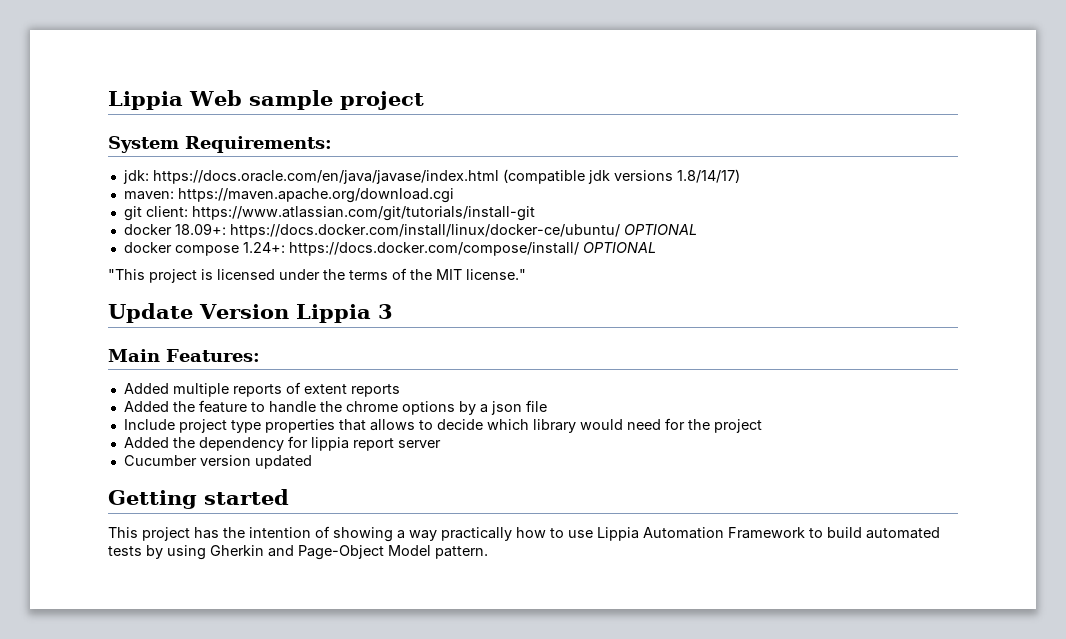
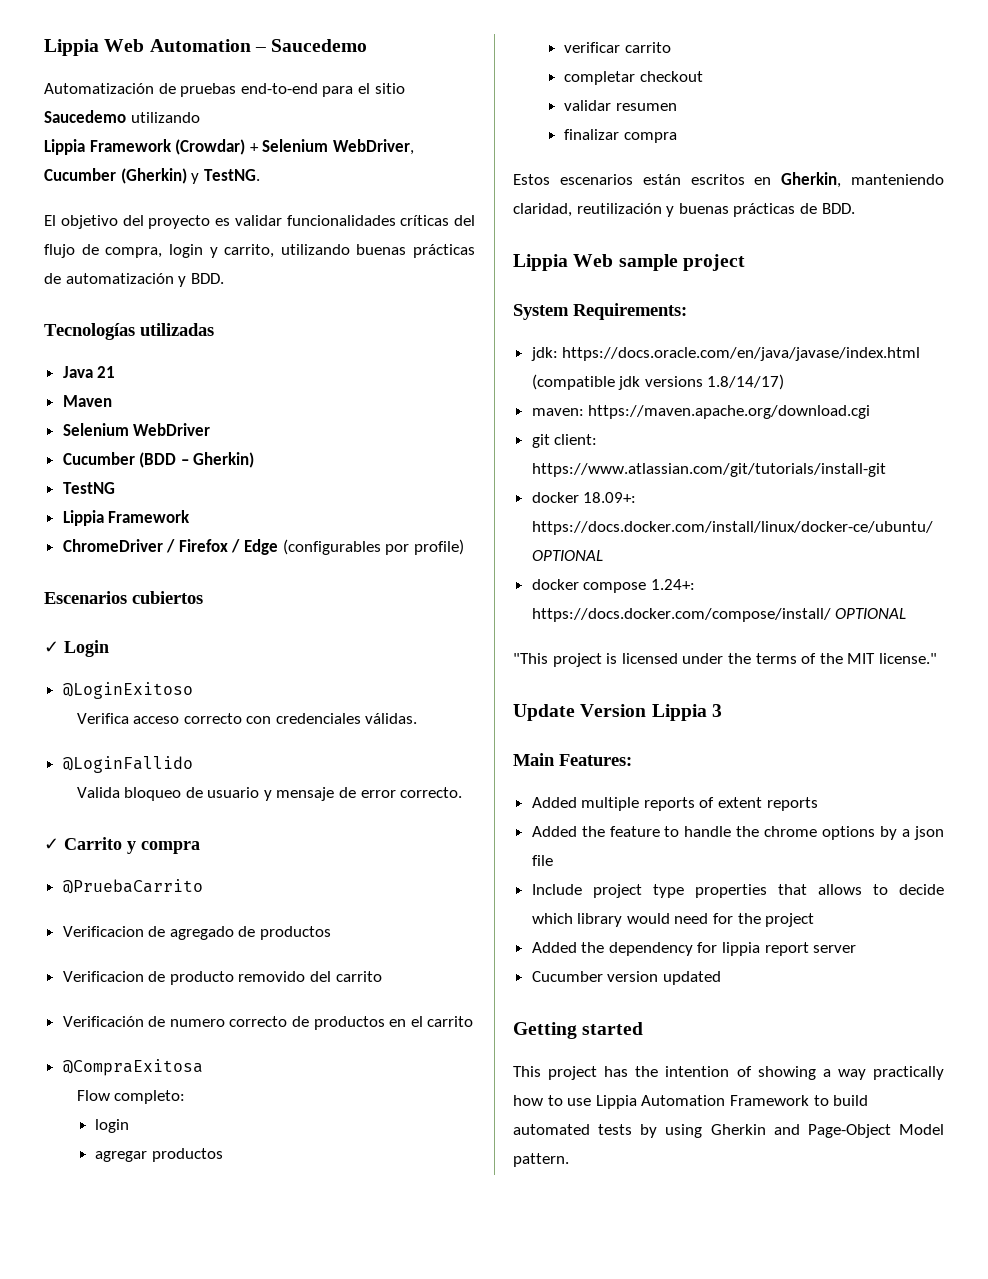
[108,90,242,110] Lippia Web -> [44,39,368,56] [44,83,405,97] [44,110,200,123] [44,139,414,155] [44,168,260,184] [44,215,475,229] [44,244,475,258] [44,273,224,287] [44,323,214,340] [62,366,116,378] [62,395,112,407] [62,423,211,436] [62,452,255,468] [62,482,115,494] [62,510,191,526] [62,539,464,555] [44,591,203,604] [44,640,109,657] [62,682,193,699] [76,713,418,724] [62,756,193,773] [76,787,463,801] [44,837,200,854] [62,879,203,894] [62,926,332,940] [62,971,382,985] [62,1016,474,1030] [62,1059,203,1076] [76,1090,186,1104] [95,1119,130,1133] [95,1148,223,1162] [564,42,671,53] [564,71,703,85] [564,100,677,111] [564,129,677,143] [513,172,944,188] [513,203,855,217] [513,254,614,271] Lippia Web Automation – Saucedemo // Automatización de pruebas end-to-end para el sitio Saucedemo utilizando // Lippia Framework (Crowdar) + Selenium WebDriver, Cucumber (Gherkin) y TestNG. // El objetivo del proyecto es validar funcionalidades críticas del flujo de compra, login y carrito, utilizando buenas prácticas de automatización y BDD. // Tecnologías utilizadas // Java 21 // Maven // Selenium WebDriver // Cucumber (BDD – Gherkin) // TestNG // Lippia Framework // ChromeDriver / Firefox / Edge (configurables por profile) // Escenarios cubiertos // ✓ Login // @LoginExitoso // Verifica acceso correcto con credenciales válidas. // @LoginFallido // Valida bloqueo de usuario y mensaje de error correcto. // ✓ Carrito y compra // @PruebaCarrito // Verificacion de agregado de productos // Verificacion de producto removido del carrito // Verificación de numero correcto de productos en el carrito // @CompraExitosa // Flow completo: // login // agregar productos // verificar carrito // completar checkout // validar resumen // finalizar compra // Estos escenarios están escritos en Gherkin, manteniendo claridad, reutilización y buenas prácticas de BDD. // Lippia Web

